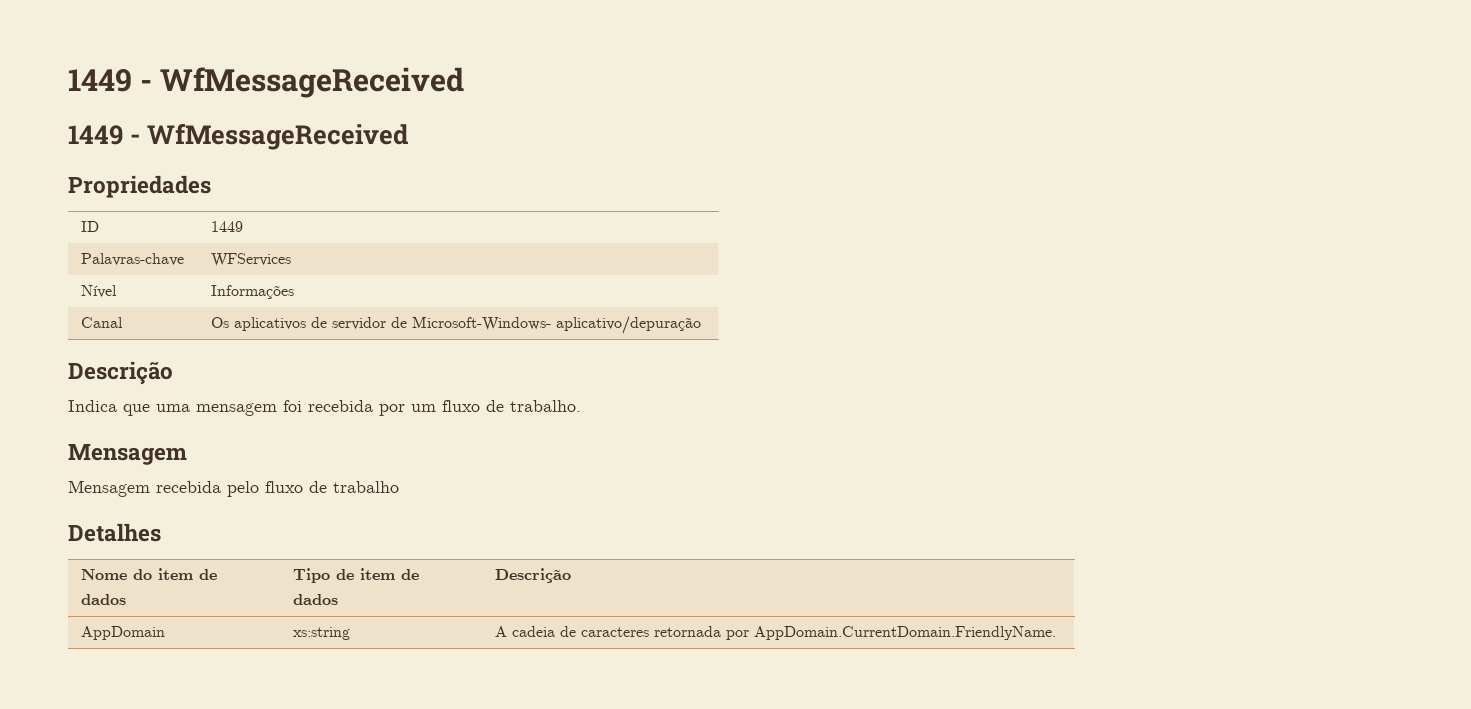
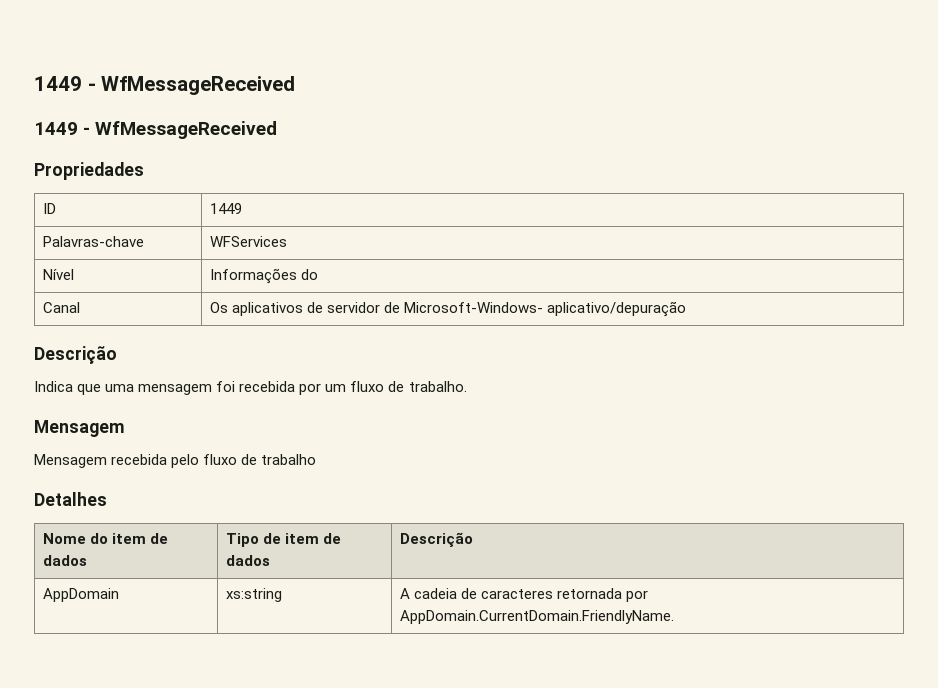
(295, 292) none -> [300,269,318,280] do

